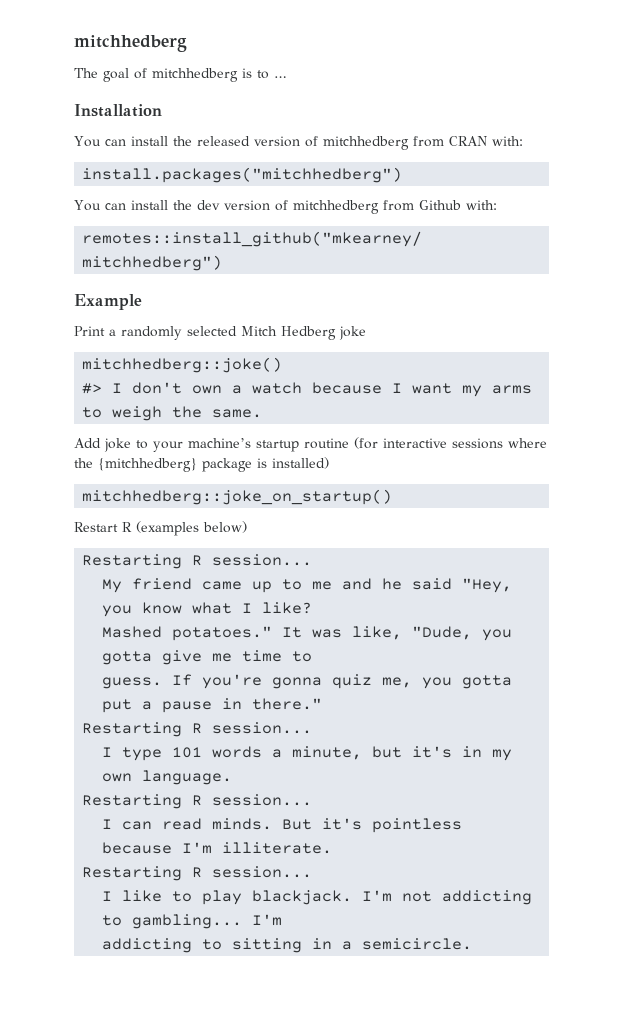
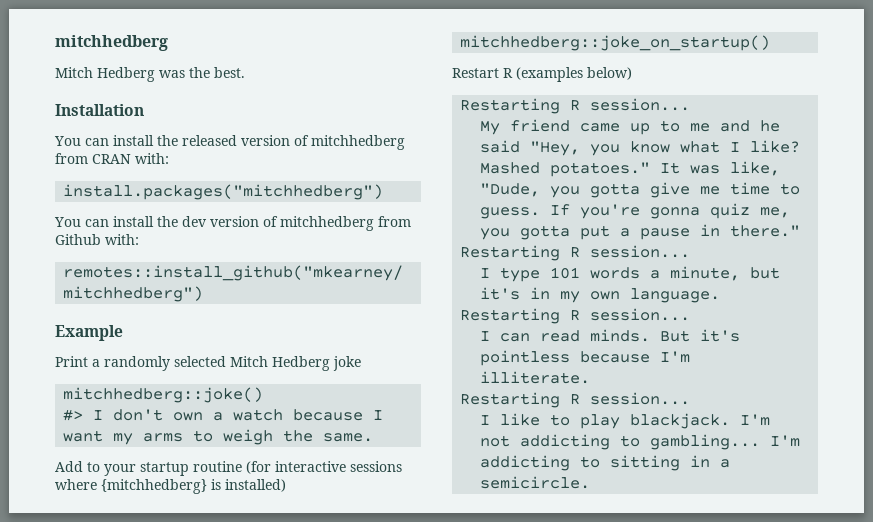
[74,68,286,82] The goal of mitchhedberg is to … -> [55,67,245,82] Mitch Hedberg was the best.
[104,438,131,452] joke -> (83, 466) none
[188,438,251,448] machine’s -> (136, 470) none
[74,458,252,472] the {mitchhedberg} package -> [101,479,207,494] {mitchhedberg}

